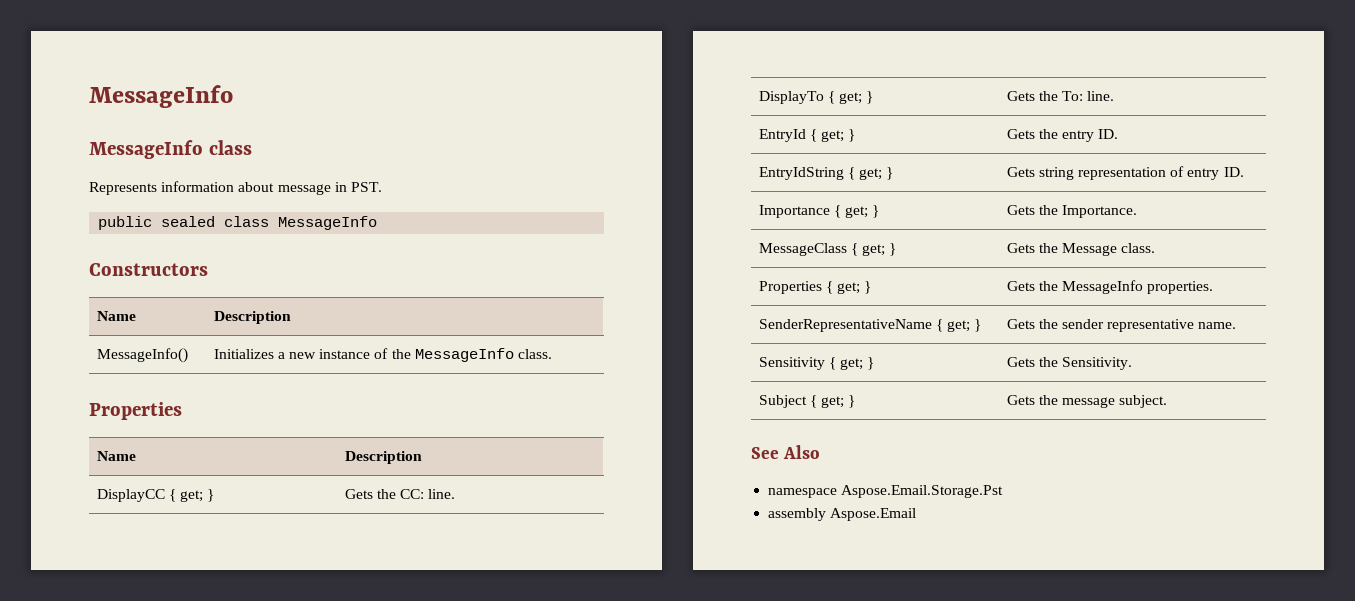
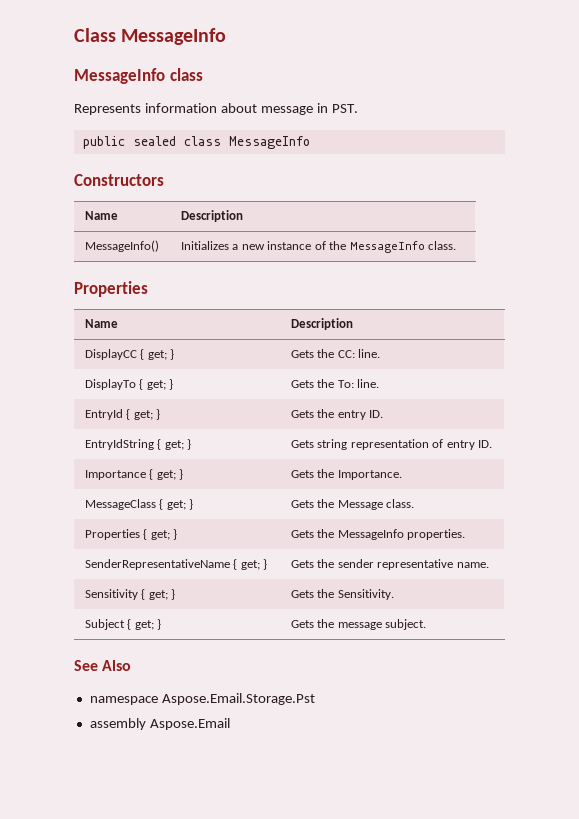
(89, 96) none -> [74,28,116,42] Class

